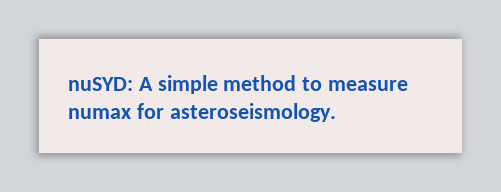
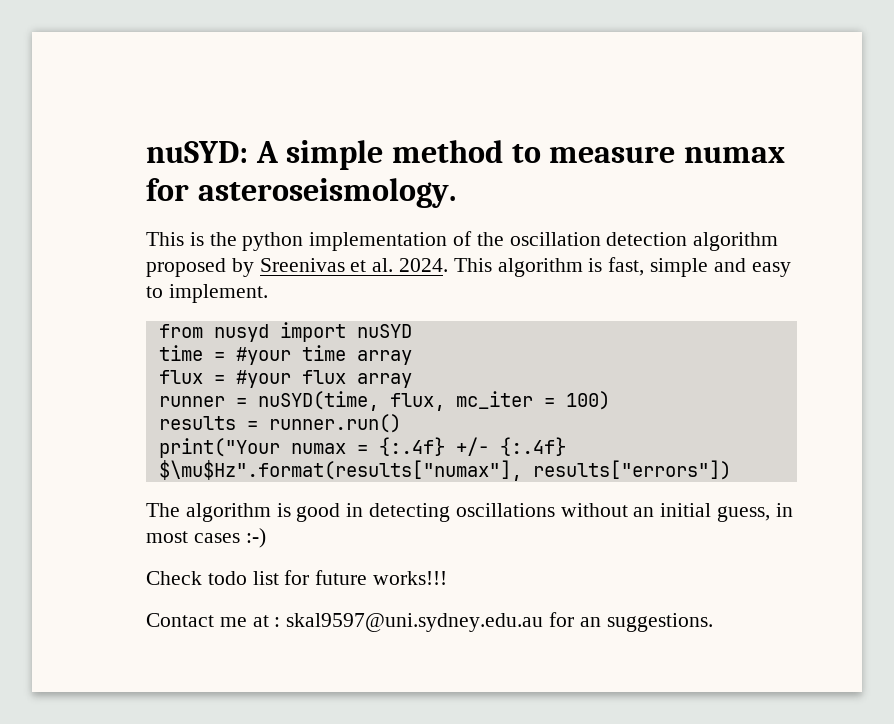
(336, 112) none -> [146,231,779,251] [146,257,791,277] [146,284,268,303] [158,322,412,342] [158,345,412,365] [158,370,412,388] [158,391,610,411] [158,414,401,433] [158,437,566,458] [158,460,731,481] [146,503,793,522] [146,528,266,548] [146,570,448,585] [146,612,713,632] // This is the python implementation of the oscillation detection algorithm proposed by Sreenivas et al. 2024. This algorithm is fast, simple and easy to implement. // from nusyd import nuSYD // time = #your time array // flux = #your flux array // runner = nuSYD(time, flux, mc_iter = 100) // results = runner.run() // print("Your numax = {:.4f} +/- {:.4f} $\mu$Hz".format(results["numax"], results["errors"]) // The algorithm is good in detecting oscillations without an initial guess, in most cases :-) // Check todo list for future works!!! // Contact me at : skal9597@uni.sydney.edu.au for an suggestions.

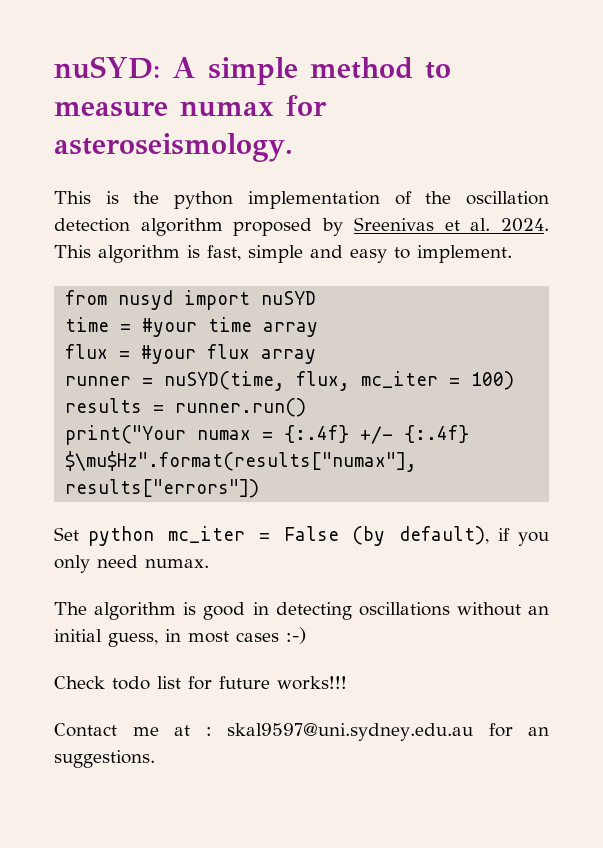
(731, 470) none -> [54,526,549,546] [54,555,209,573] // Set python mc_iter = False (by default), if you only need numax.

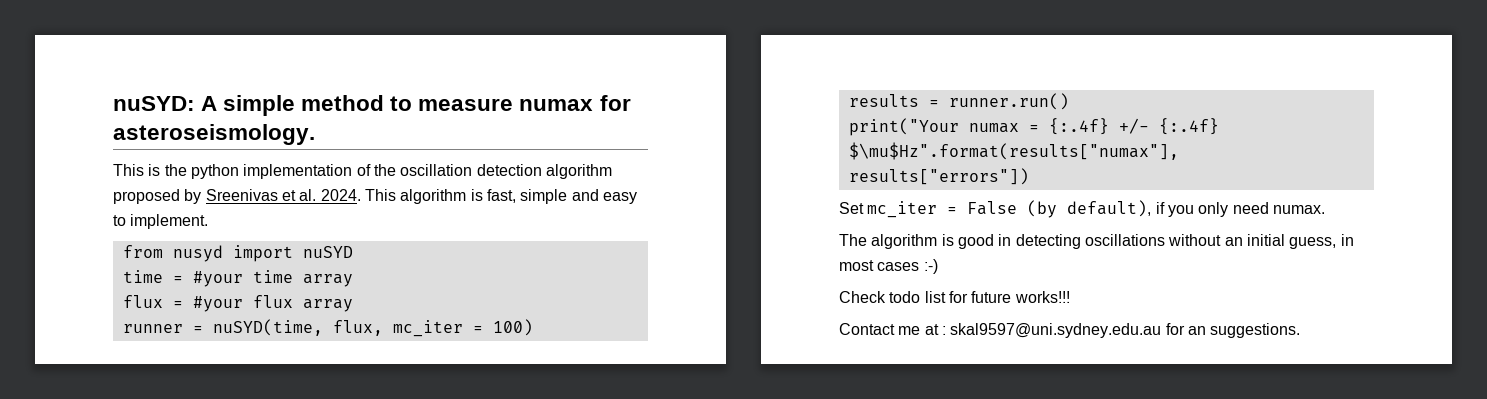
[87,526,154,546] python -> (864, 208) none

